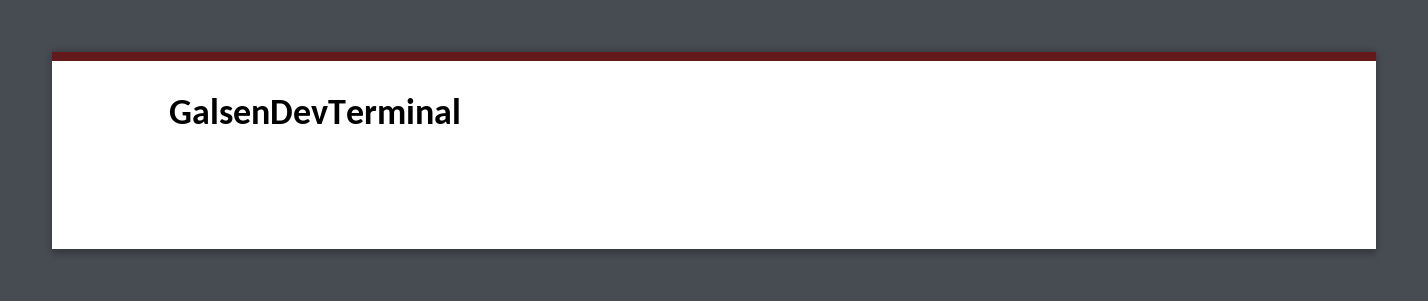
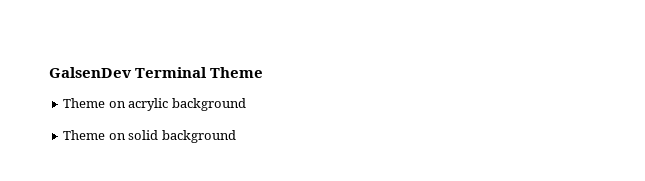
[169,98,461,124] GalsenDevTerminal -> [49,67,264,78] [63,98,246,111] [63,130,236,143] GalsenDev Terminal Theme // Theme on acrylic background // Theme on solid background

